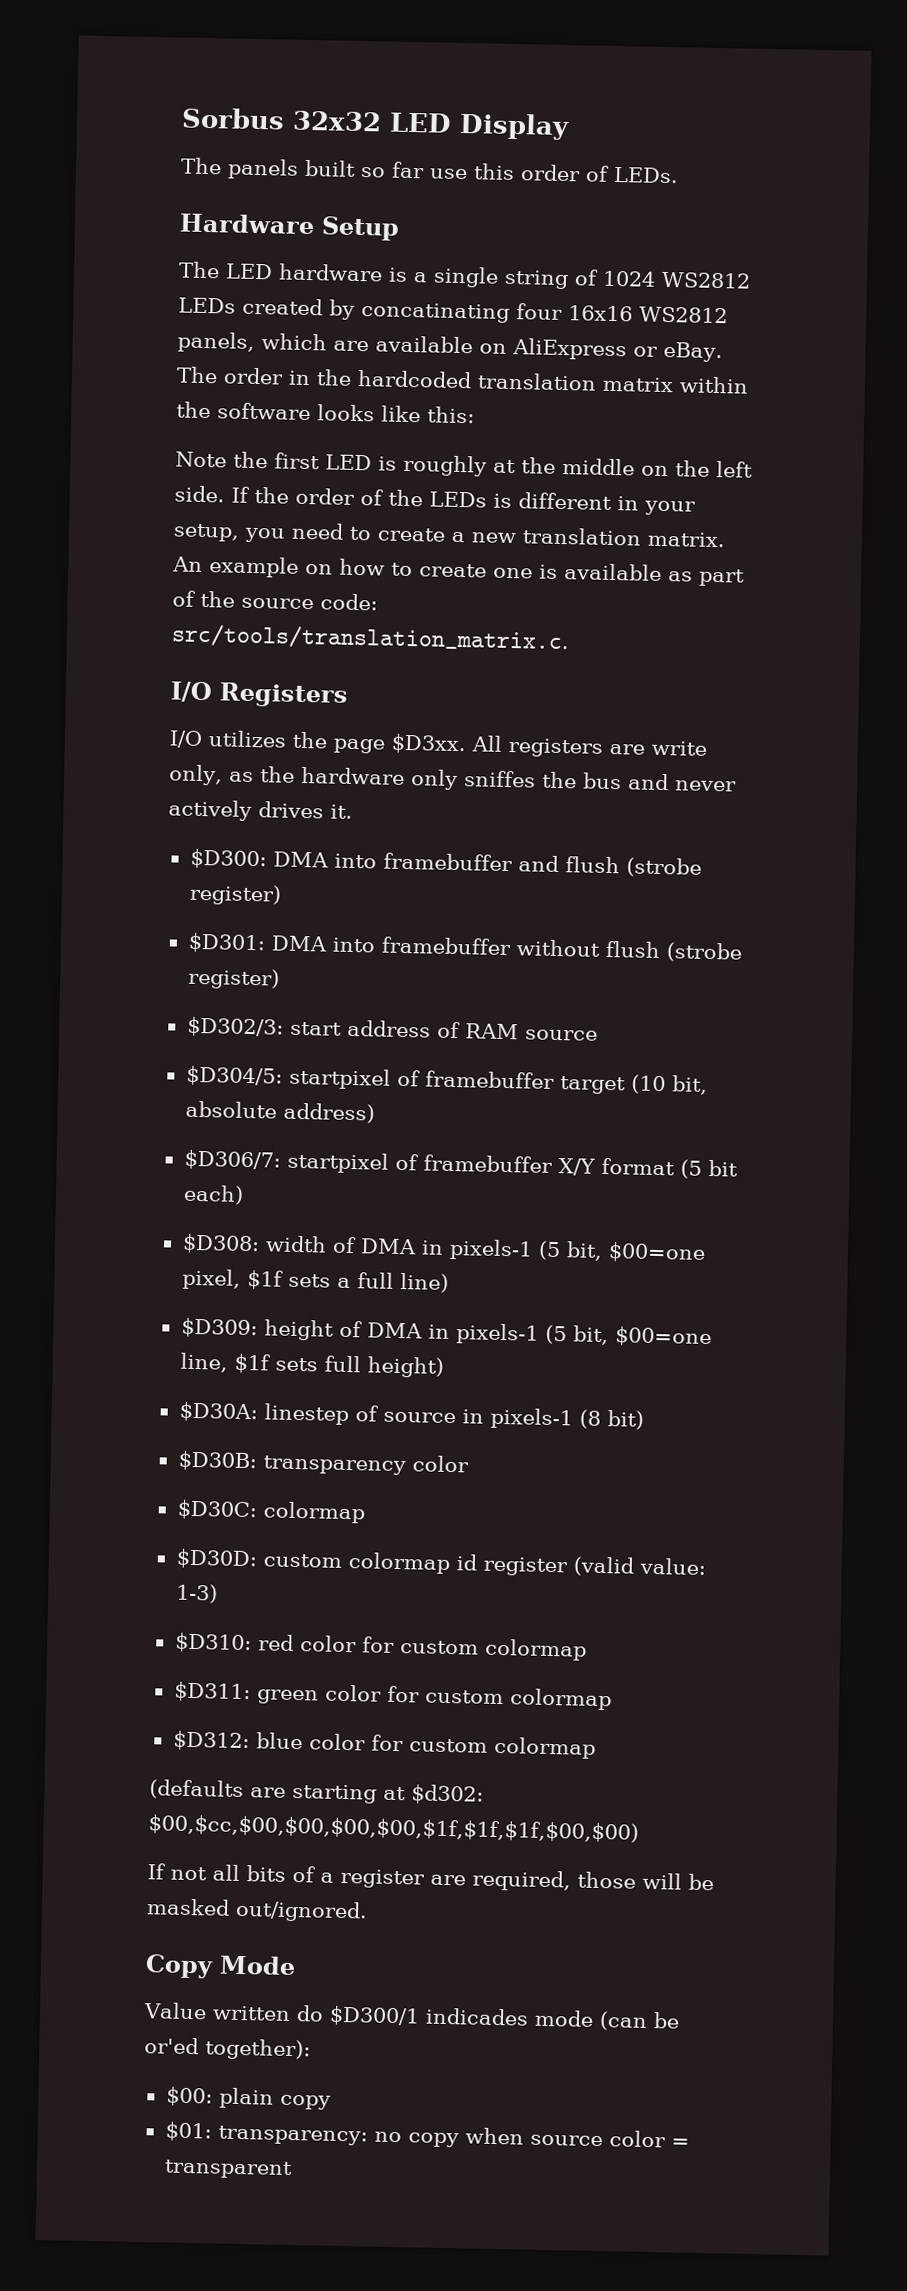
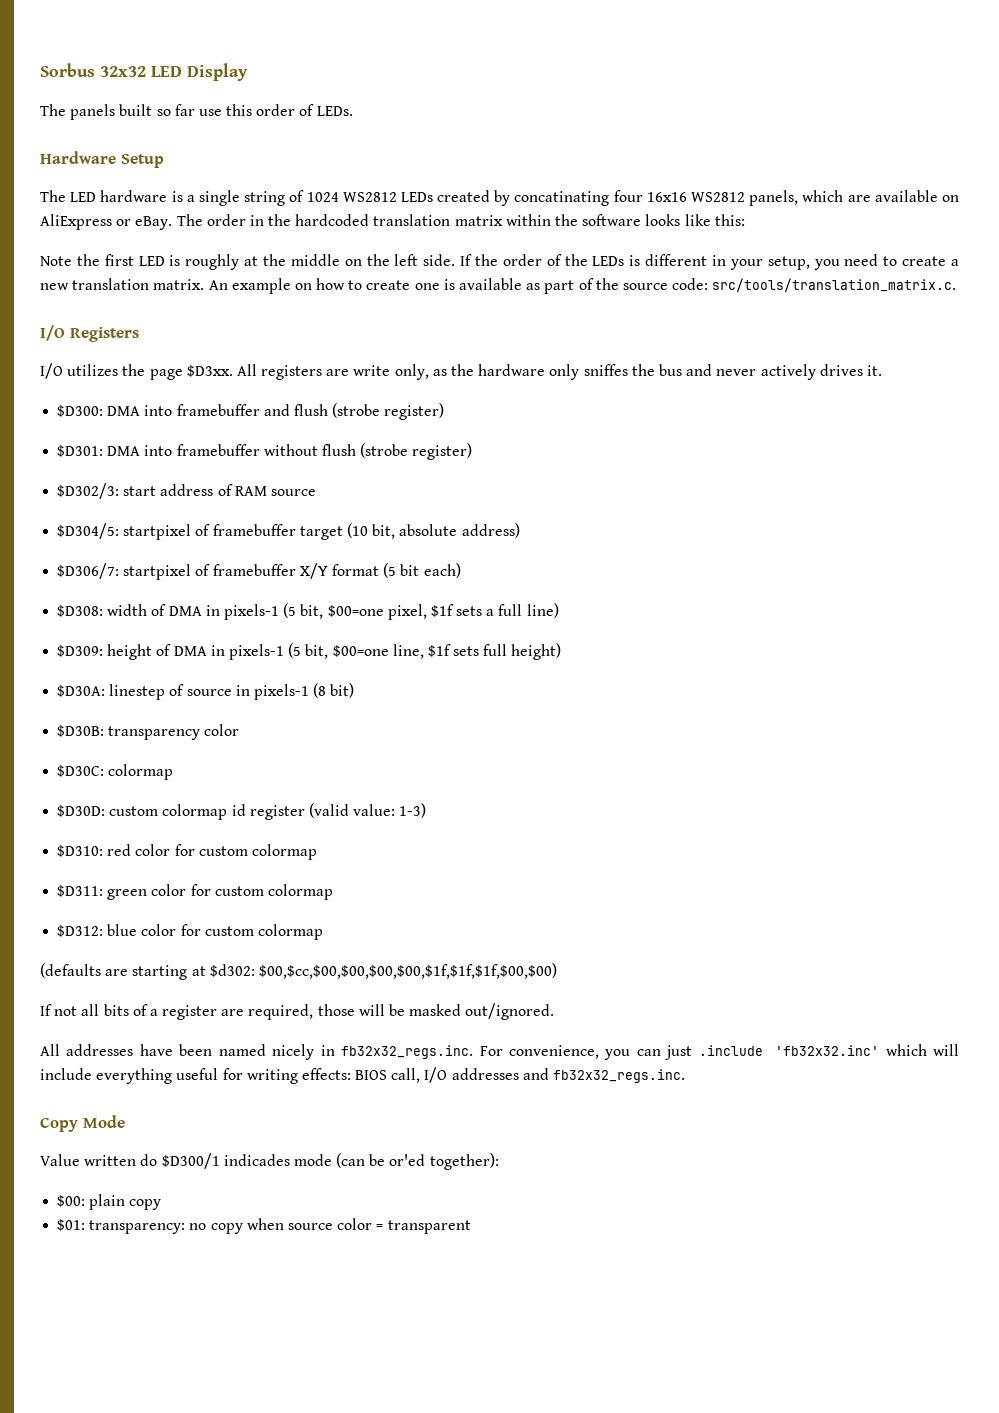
(368, 1911) none -> [40,1044,960,1060] [40,1067,686,1084] // All addresses have been named nicely in fb32x32_regs.inc. For convenience, you can just .include 'fb32x32.inc' which will include everything useful for writing effects: BIOS call, I/O addresses and fb32x32_regs.inc.

